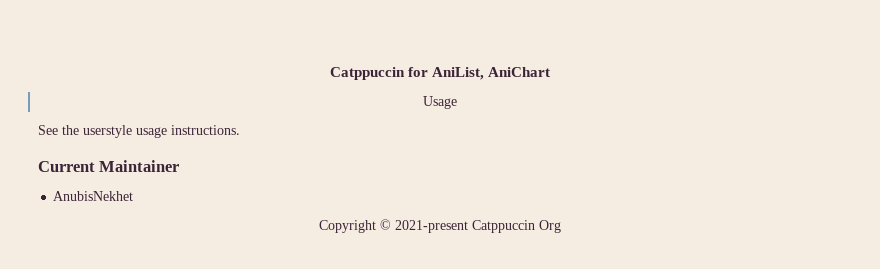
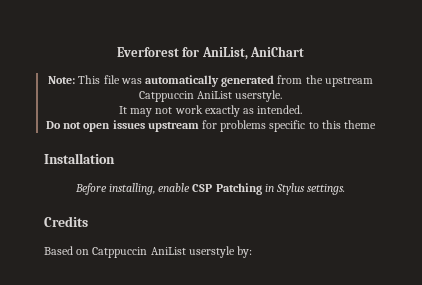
[329,67,405,80] Catppuccin -> [116,47,179,57] Everforest
[423,96,457,109] [38,125,240,138] [38,160,180,172] [53,191,134,201] [319,219,561,233] Usage // See the userstyle usage instructions. // Current Maintainer // AnubisNekhet // Copyright © 2021-present Catppuccin Org -> [48,75,373,87] [138,90,283,102] [118,105,303,117] [45,120,377,132] [44,153,115,164] [74,183,346,195] [44,216,88,227] [44,246,253,258] Note: This file was automatically generated from the upstream Catppuccin AniList userstyle. // It may not work exactly as intended. // Do not open issues upstream for problems specific to this theme // Installation // Before installing, enable CSP Patching in Stylus settings. // Credits // Based on Catppuccin AniList userstyle by:

